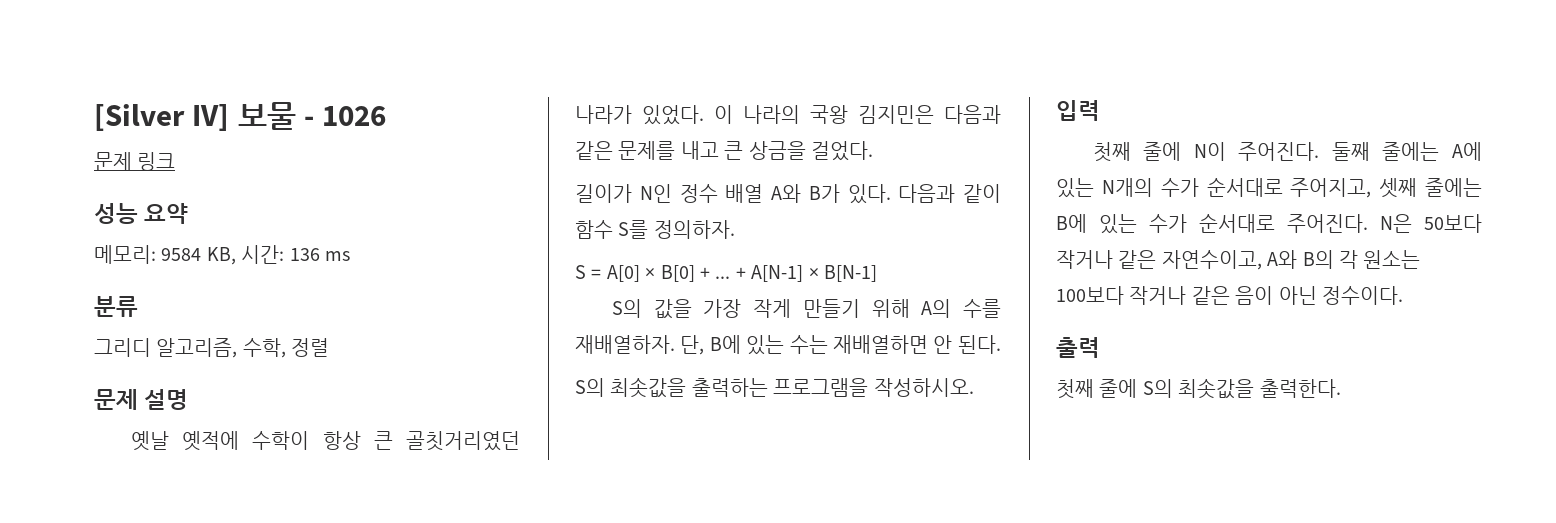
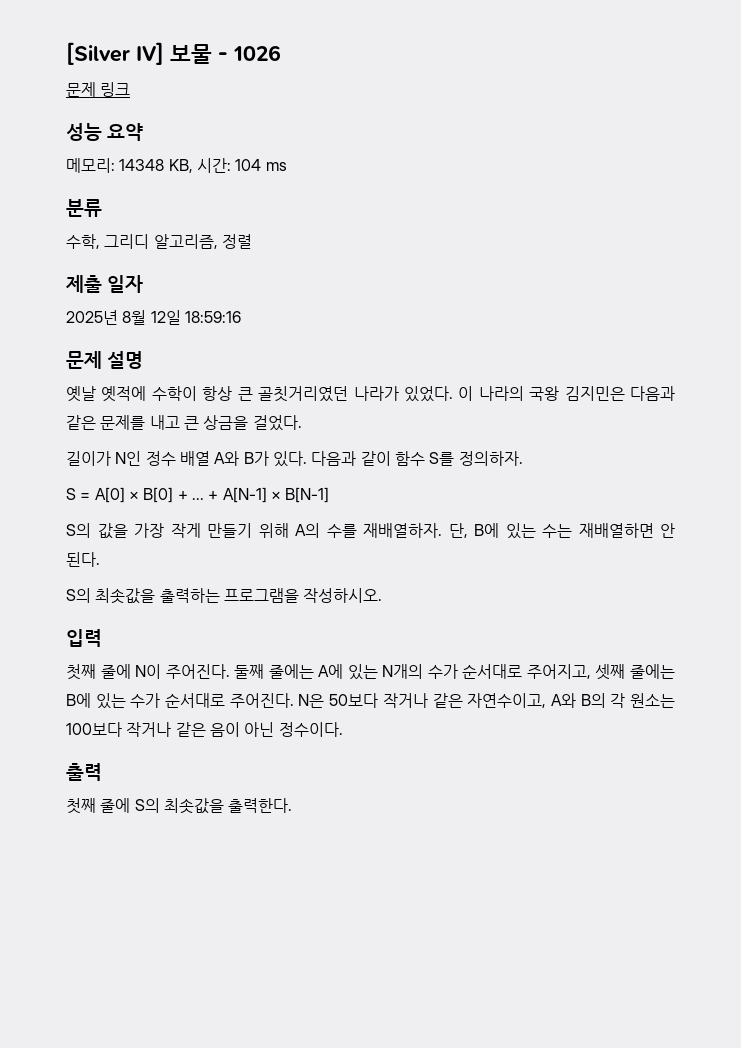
[161,248,202,261] 9584 -> [119,159,165,171] 14348
[289,248,320,261] 136 -> [235,159,262,171] 104
(138, 306) none -> [66,234,100,249] 수학,
[242,338,286,358] 수학, -> (218, 241) none
(330, 347) none -> [66,275,143,293] [66,310,241,325] // 제출 일자 // 2025년 8월 12일 18:59:16

